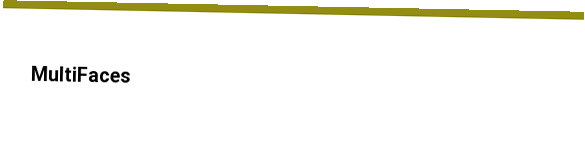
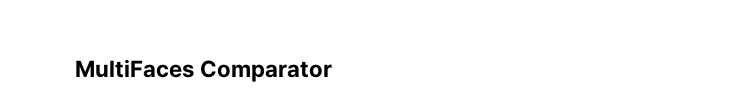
(131, 74) none -> [200,60,333,82] Comparator

